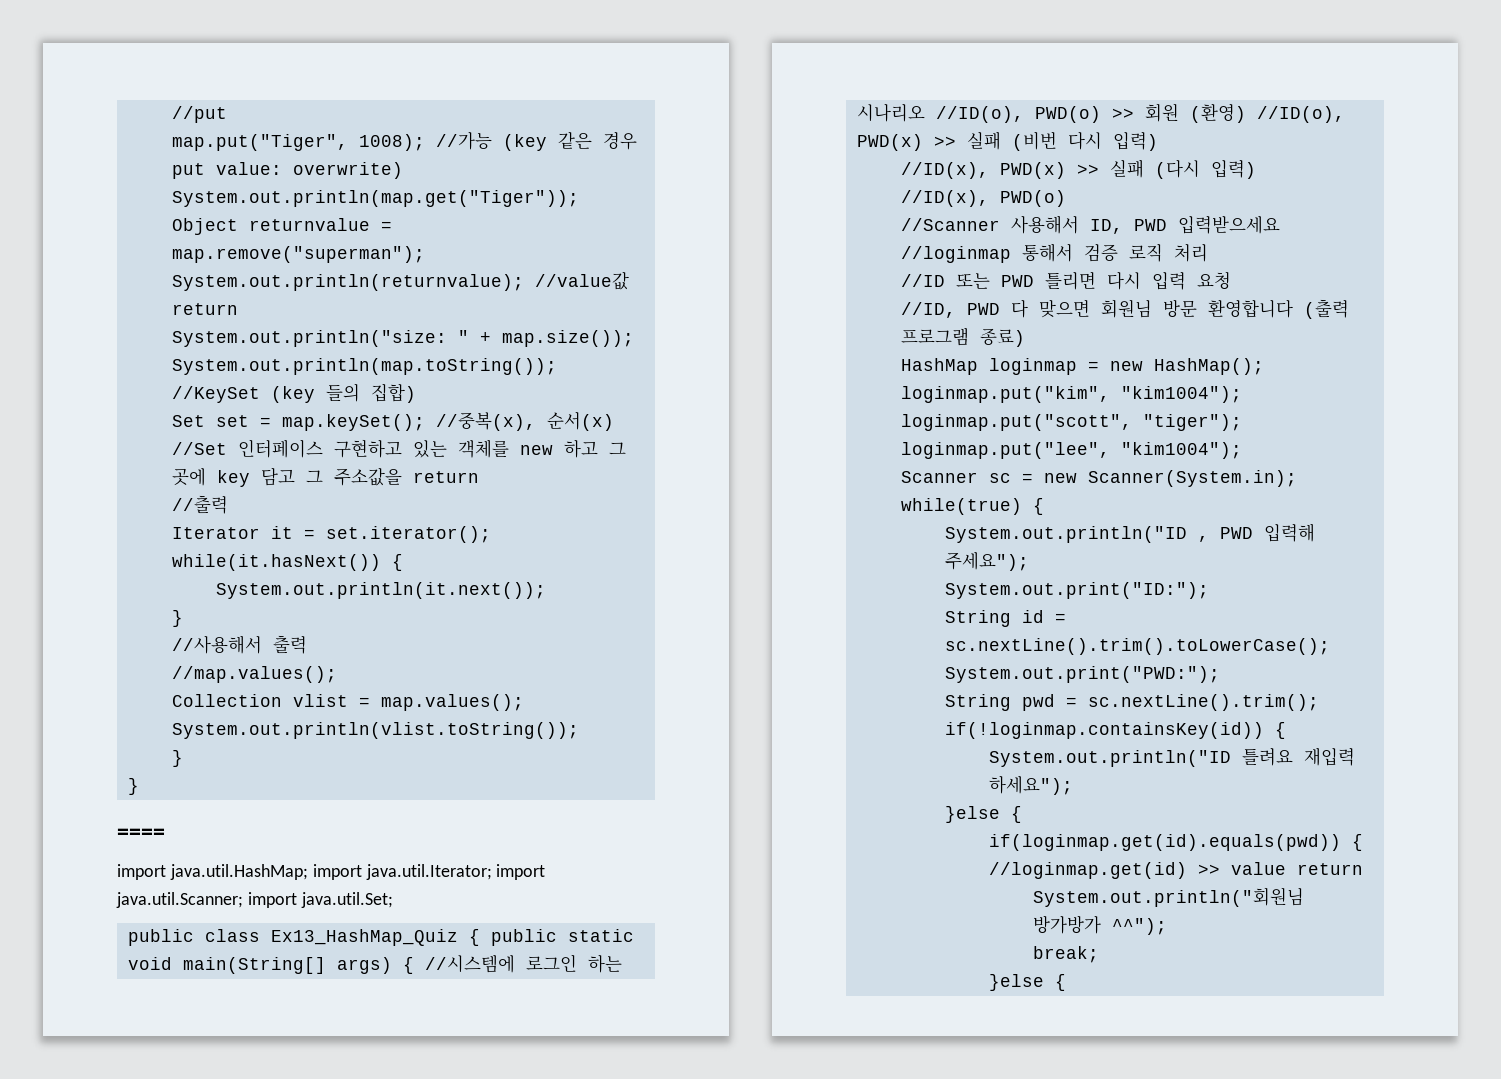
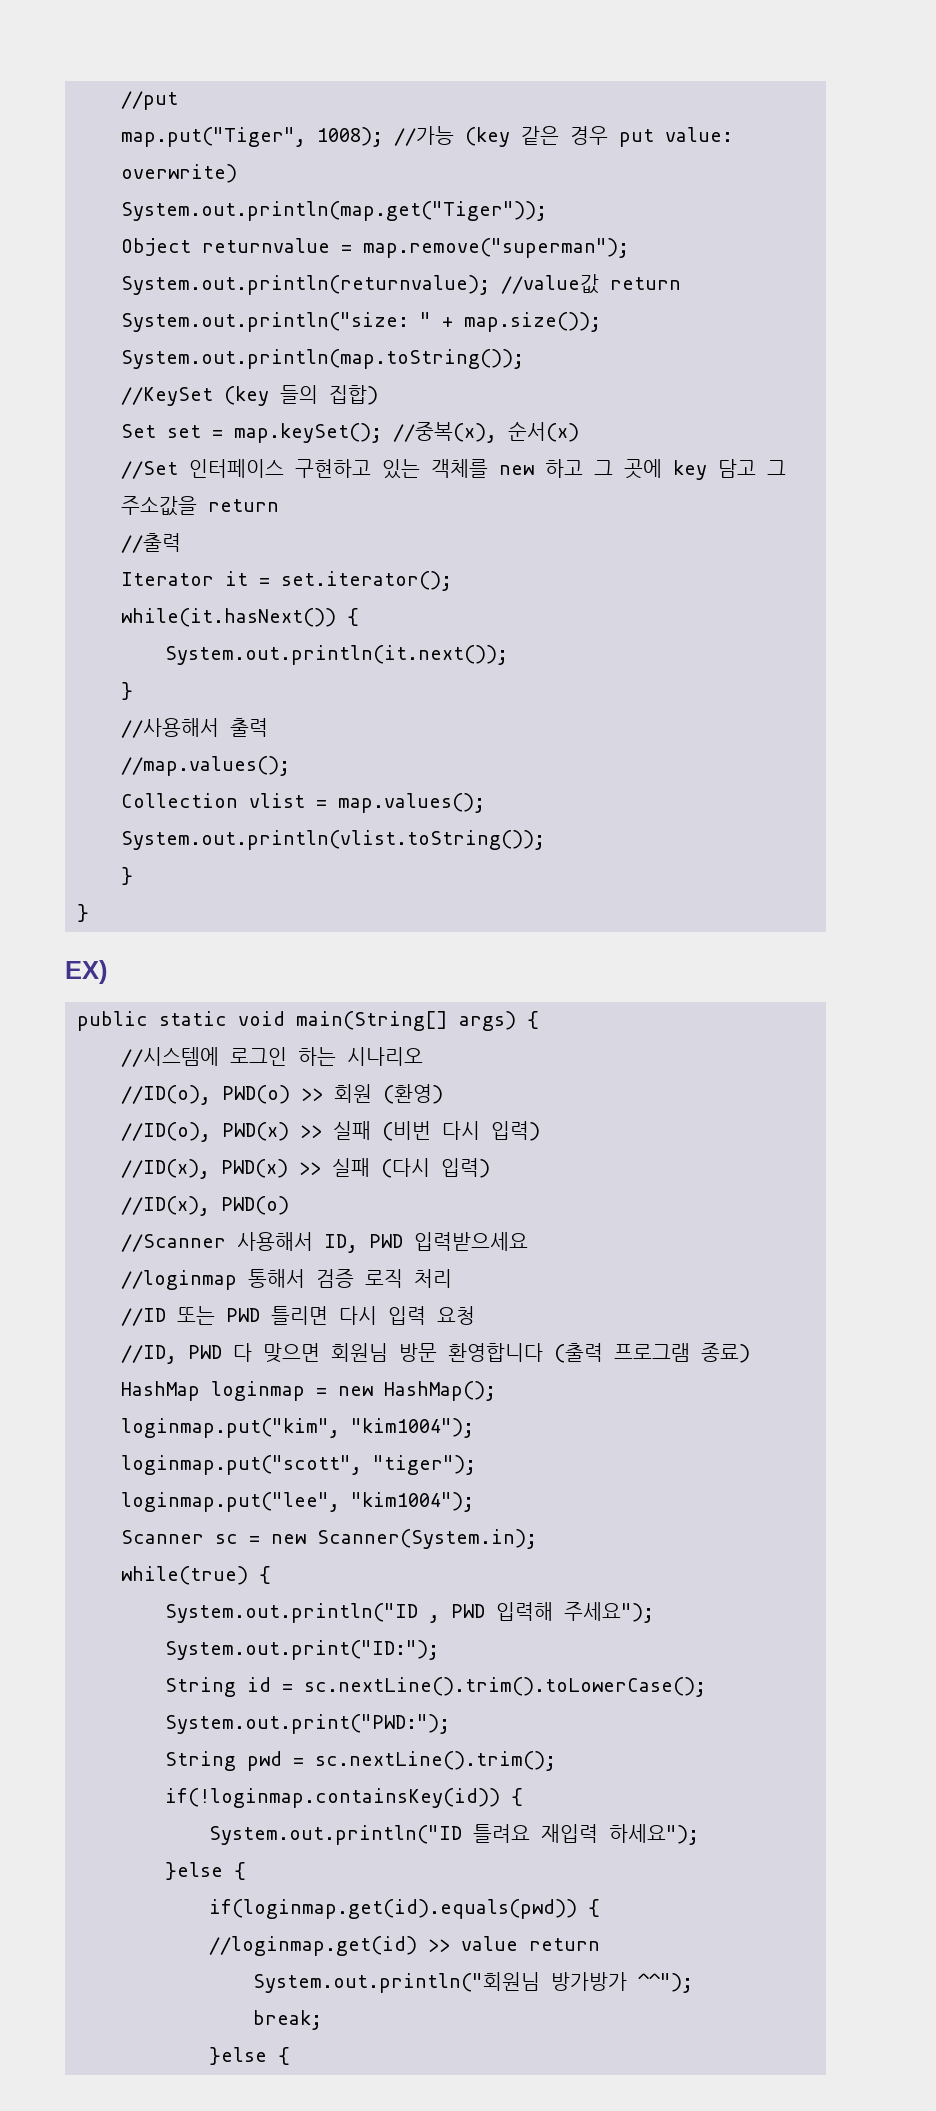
[117,828,165,840] [117,864,546,880] [116,892,393,908] [127,929,480,946] ==== // import java.util.HashMap; import java.util.Iterator; import java.util.Scanner; import java.util.Set; // public class Ex13_HashMap_Quiz { -> [65,960,107,984] EX) //
(414, 965) none -> (540, 1020) //
(925, 112) none -> (424, 1056) //
(1246, 113) none -> (444, 1094) //

